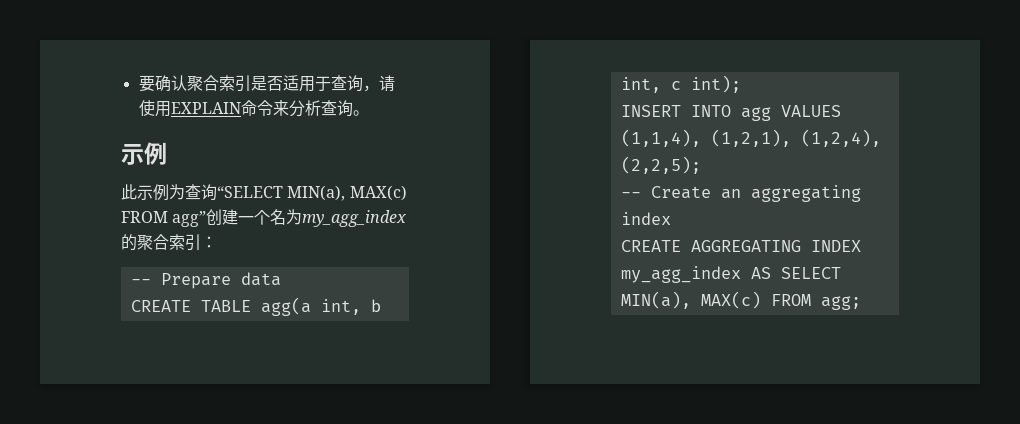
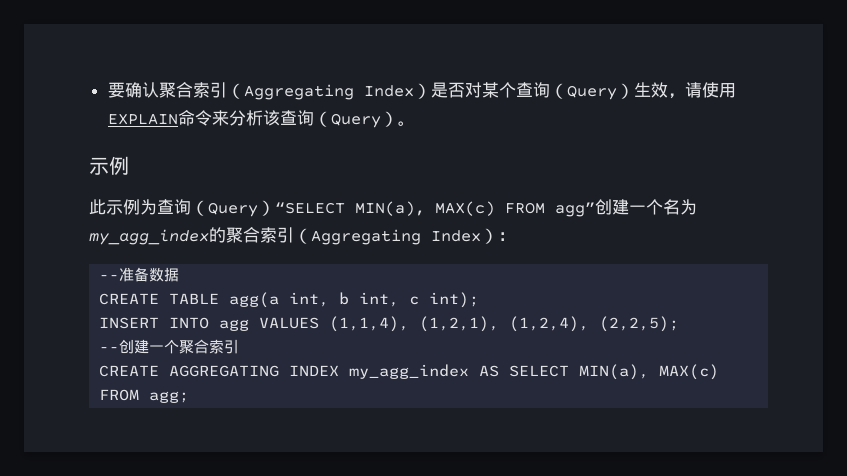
[250,75,363,92] 是否适用于查询 -> [226,82,668,100] （Aggregating Index）是否对某个查询（Query）生效
[320,100,353,117] 查询 -> [262,110,398,128] 该查询（Query）
(217, 192) none -> [191,200,275,217] （Query）
(201, 242) none -> [294,228,498,245] （Aggregating Index）
[160,272,281,289] Prepare data -> [119,267,180,282] 准备数据
[650,185,861,202] [620,212,671,225] Create an aggregating index -> [119,339,240,354] 创建一个聚合索引

